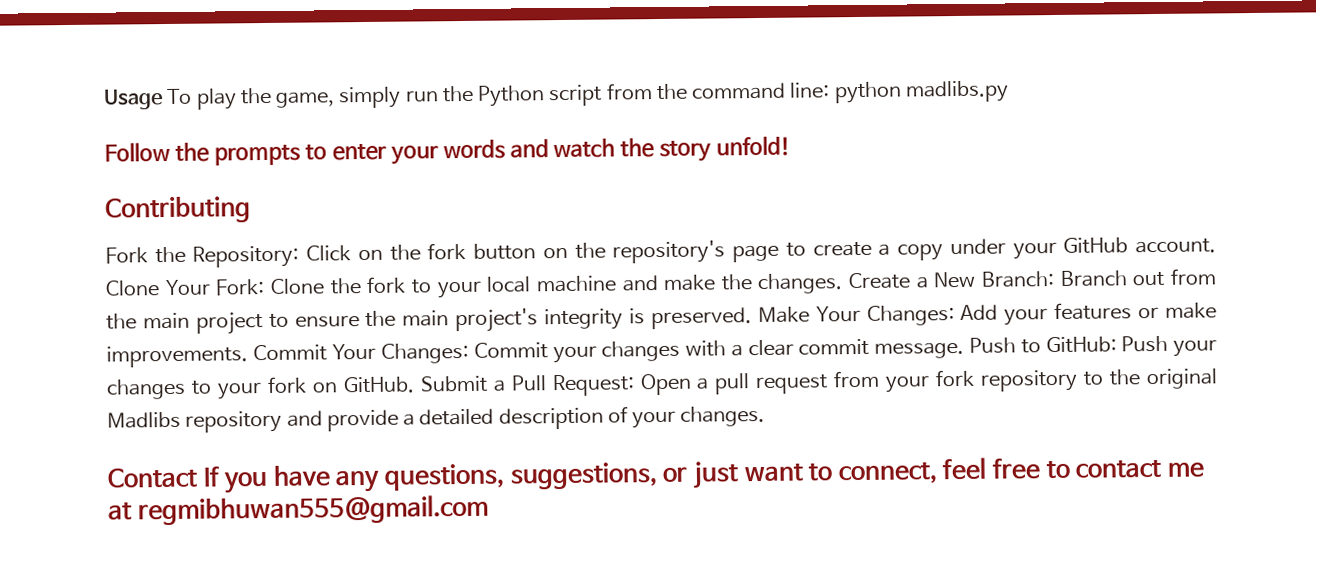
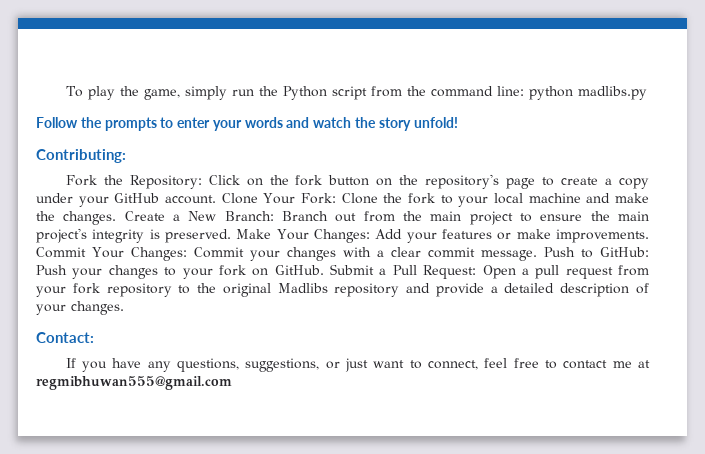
[103,89,163,110] Usage -> (65, 91) none
[105,196,251,224] Contributing -> [36,149,126,163] Contributing:
[107,467,198,488] Contact -> [36,332,94,343] Contact: //

